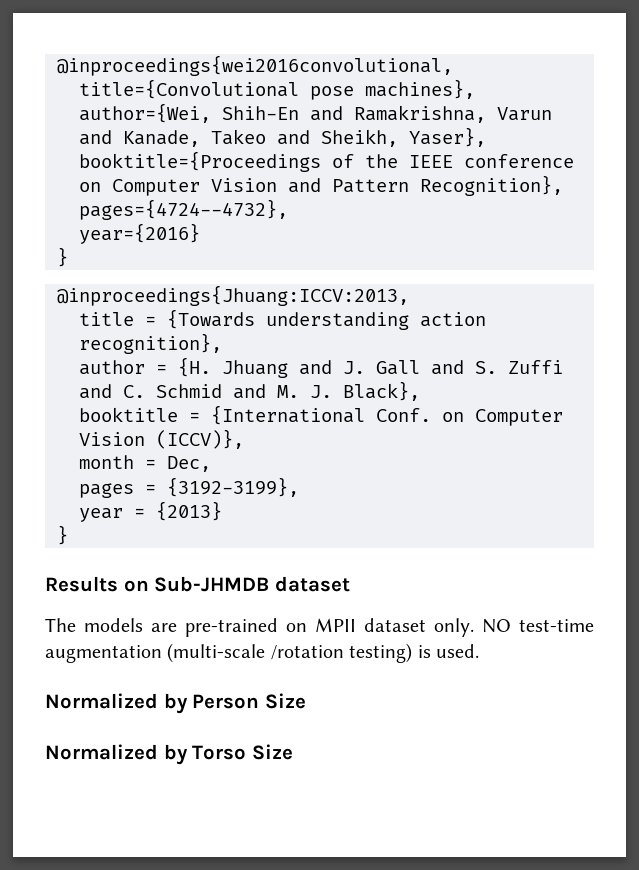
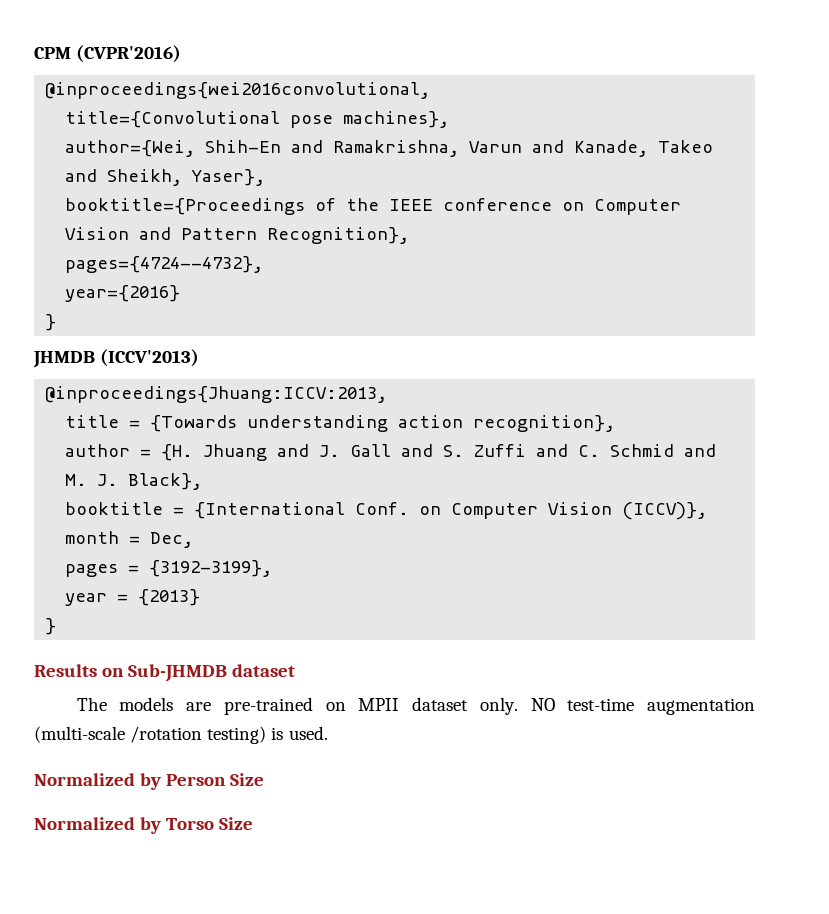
(57, 65) none -> [34,45,182,63] CPM (CVPR'2016) //
(68, 257) none -> [33,349,200,368] // JHMDB (ICCV'2013)

